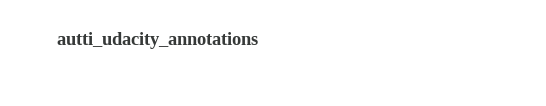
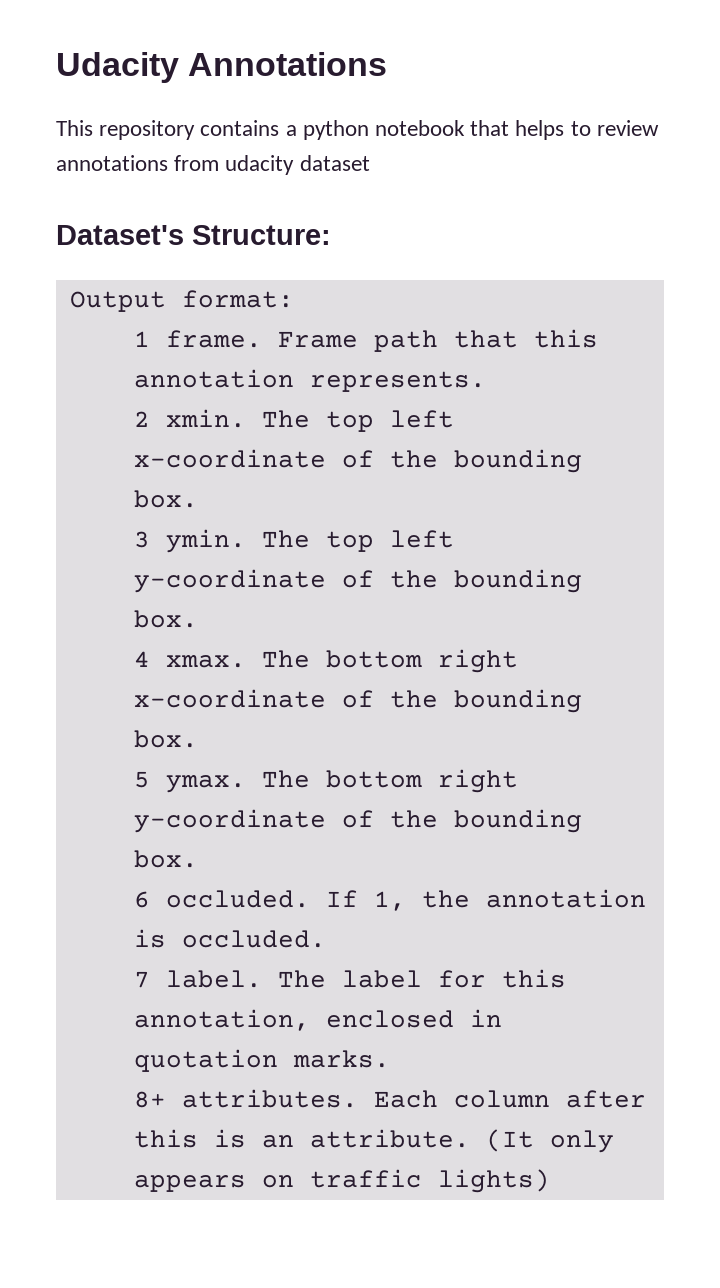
[57,32,258,49] autti_udacity_annotations -> [56,52,388,83] [56,120,659,140] [56,155,370,175] [56,225,331,245] [69,290,294,312] [133,329,598,352] [133,369,486,392] [133,409,454,432] [133,449,582,473] [133,490,198,508] [133,529,454,553] [133,569,582,593] [133,610,198,628] [133,649,518,673] [133,689,582,713] [133,730,198,748] [133,769,518,793] [133,809,582,833] [133,850,198,868] [133,889,646,911] [133,929,326,948] [133,969,566,988] [133,1009,502,1031] [133,1049,390,1072] [133,1089,646,1108] [133,1129,614,1153] [133,1169,550,1193] Udacity Annotations // This repository contains a python notebook that helps to review annotations from udacity dataset // Dataset's Structure: // Output format: // 1 frame. Frame path that this annotation represents. // 2 xmin. The top left x-coordinate of the bounding box. // 3 ymin. The top left y-coordinate of the bounding box. // 4 xmax. The bottom right x-coordinate of the bounding box. // 5 ymax. The bottom right y-coordinate of the bounding box. // 6 occluded. If 1, the annotation is occluded. // 7 label. The label for this annotation, enclosed in quotation marks. // 8+ attributes. Each column after this is an attribute. (It only appears on traffic lights)

